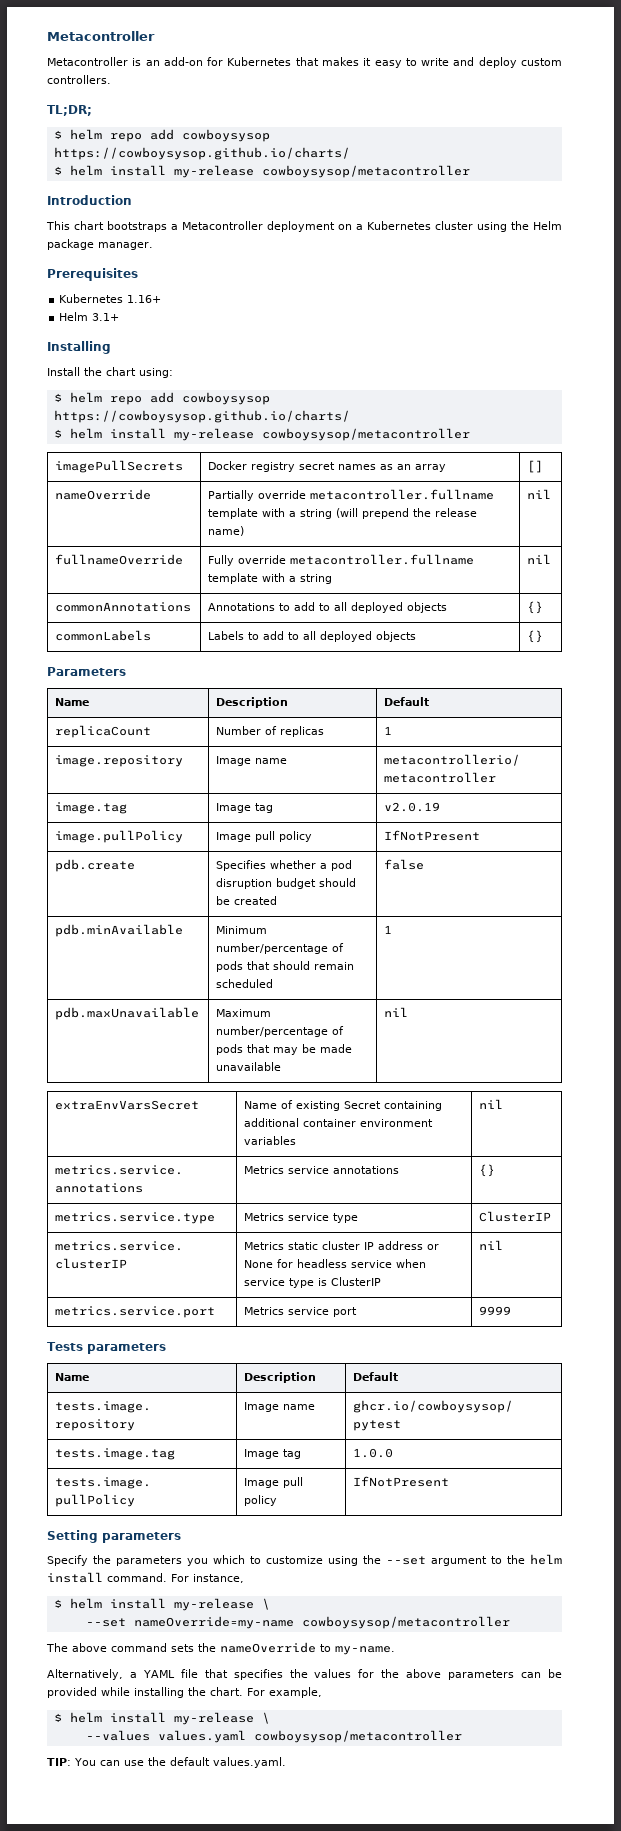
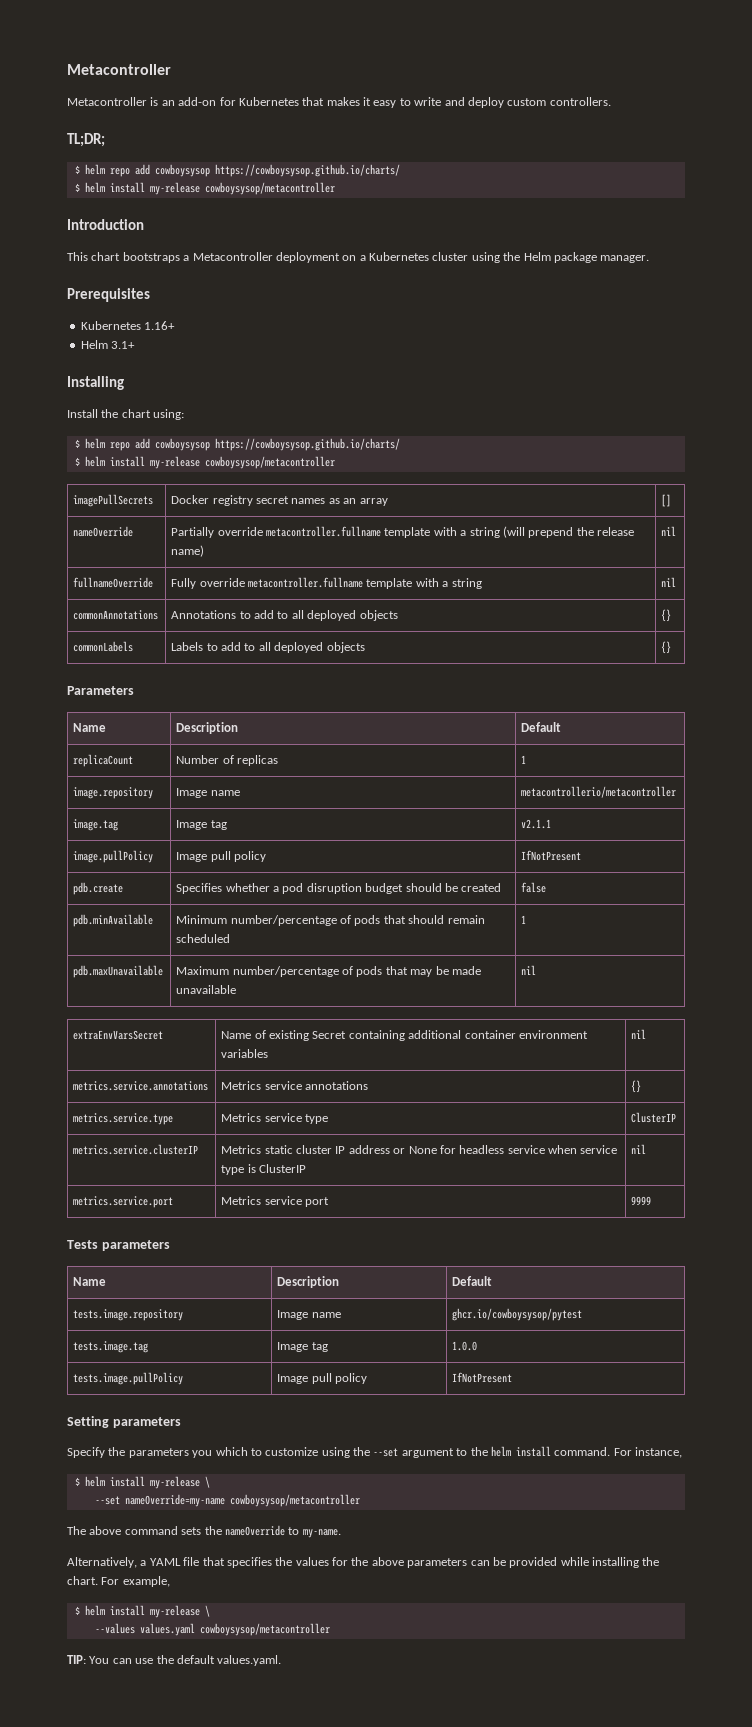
[384,802,441,812] v2.0.19 -> [521,819,552,829] v2.1.1

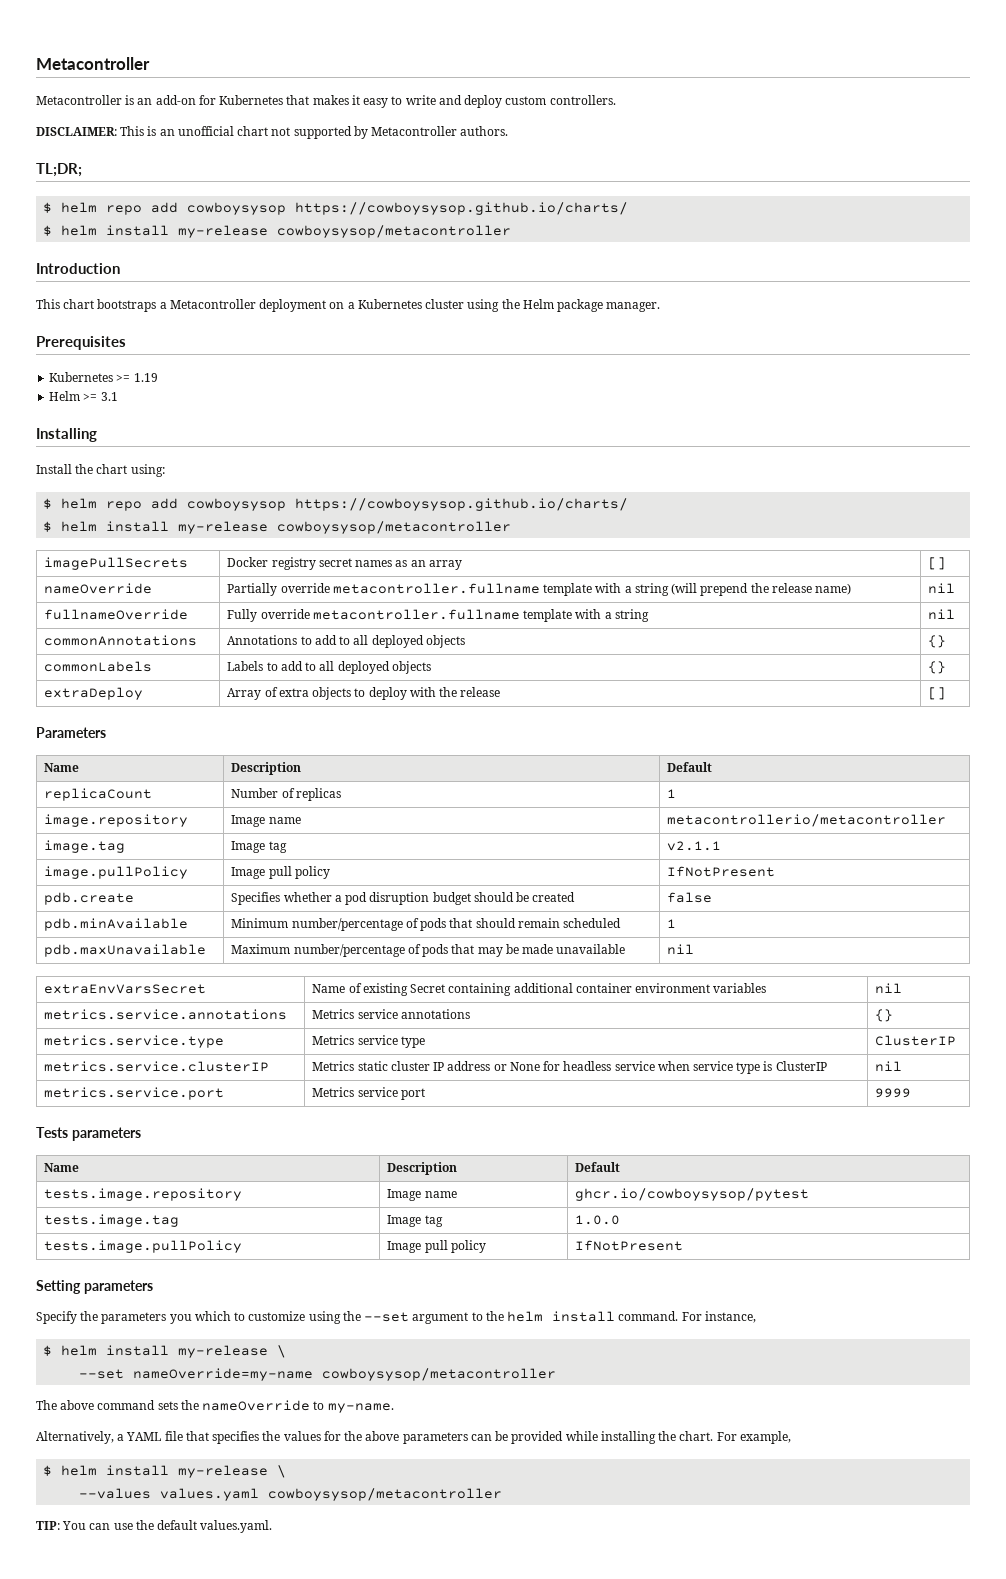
(611, 101) none -> [36,126,509,139] // DISCLAIMER: This is an unofficial chart not supported by Metacontroller authors.
[144,321,176,330] [80,340,136,349] 1.16+ // Helm 3.1+ -> [116,373,158,382] [49,391,118,401] >= 1.19 // Helm >= 3.1
(672, 647) none -> [44,687,144,700] [227,687,501,700] [928,687,947,700] // extraDeploy | Array of extra objects to deploy with the release | []

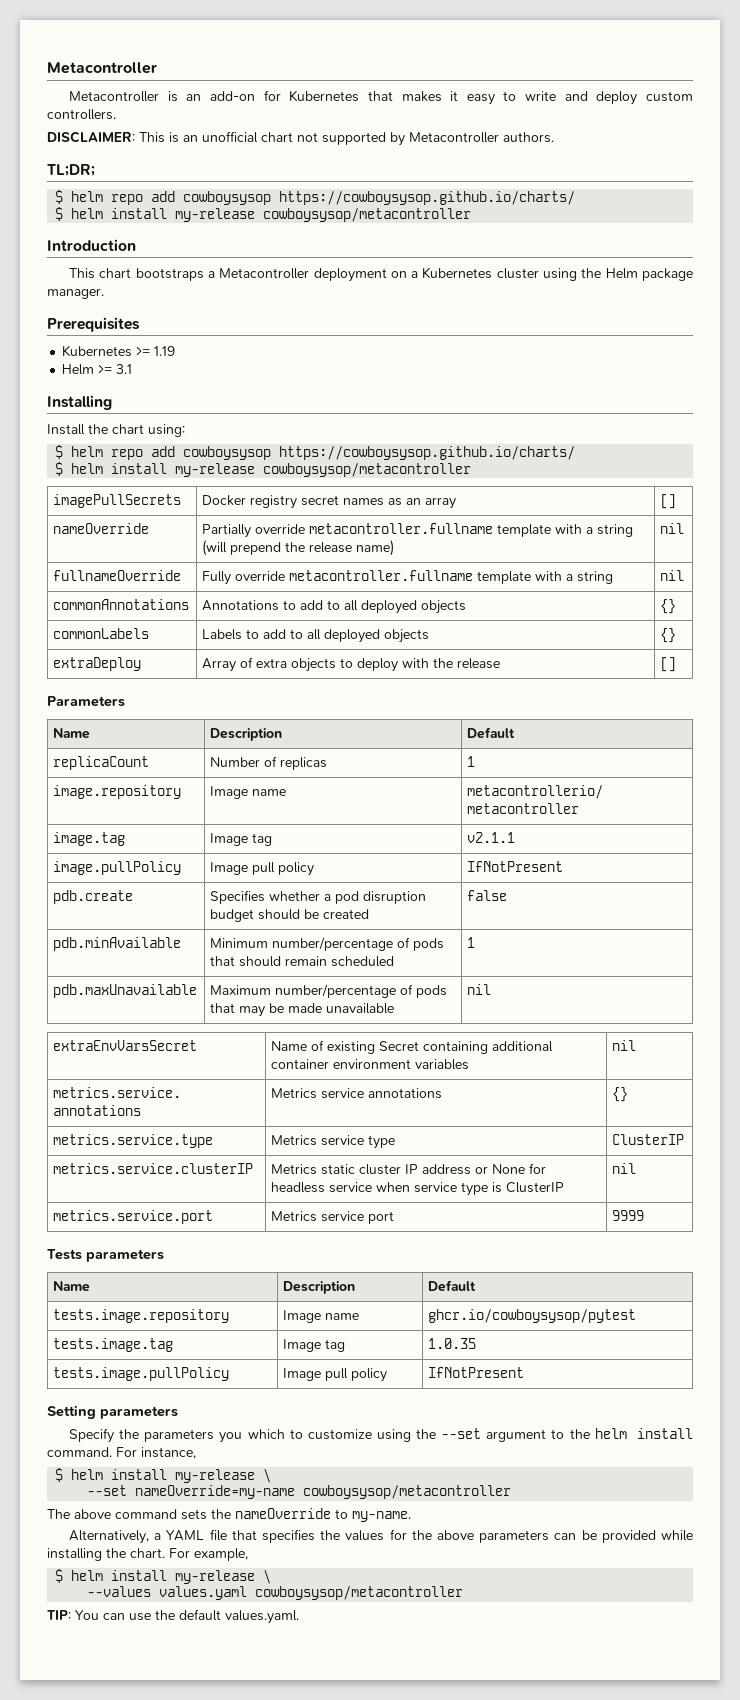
[575,1215,621,1225] 1.0.0 -> [428,1338,477,1349] 1.0.35

